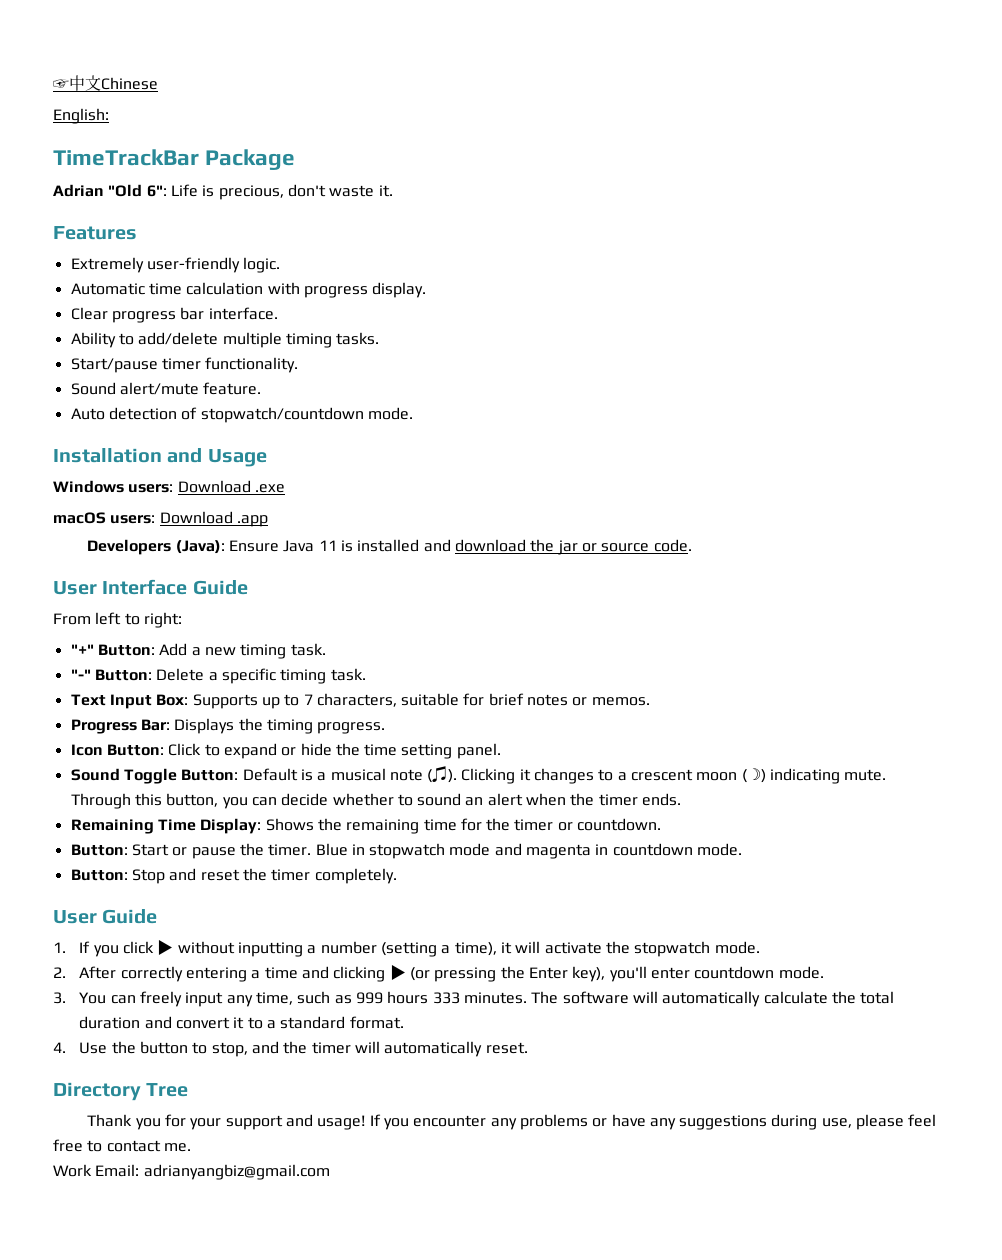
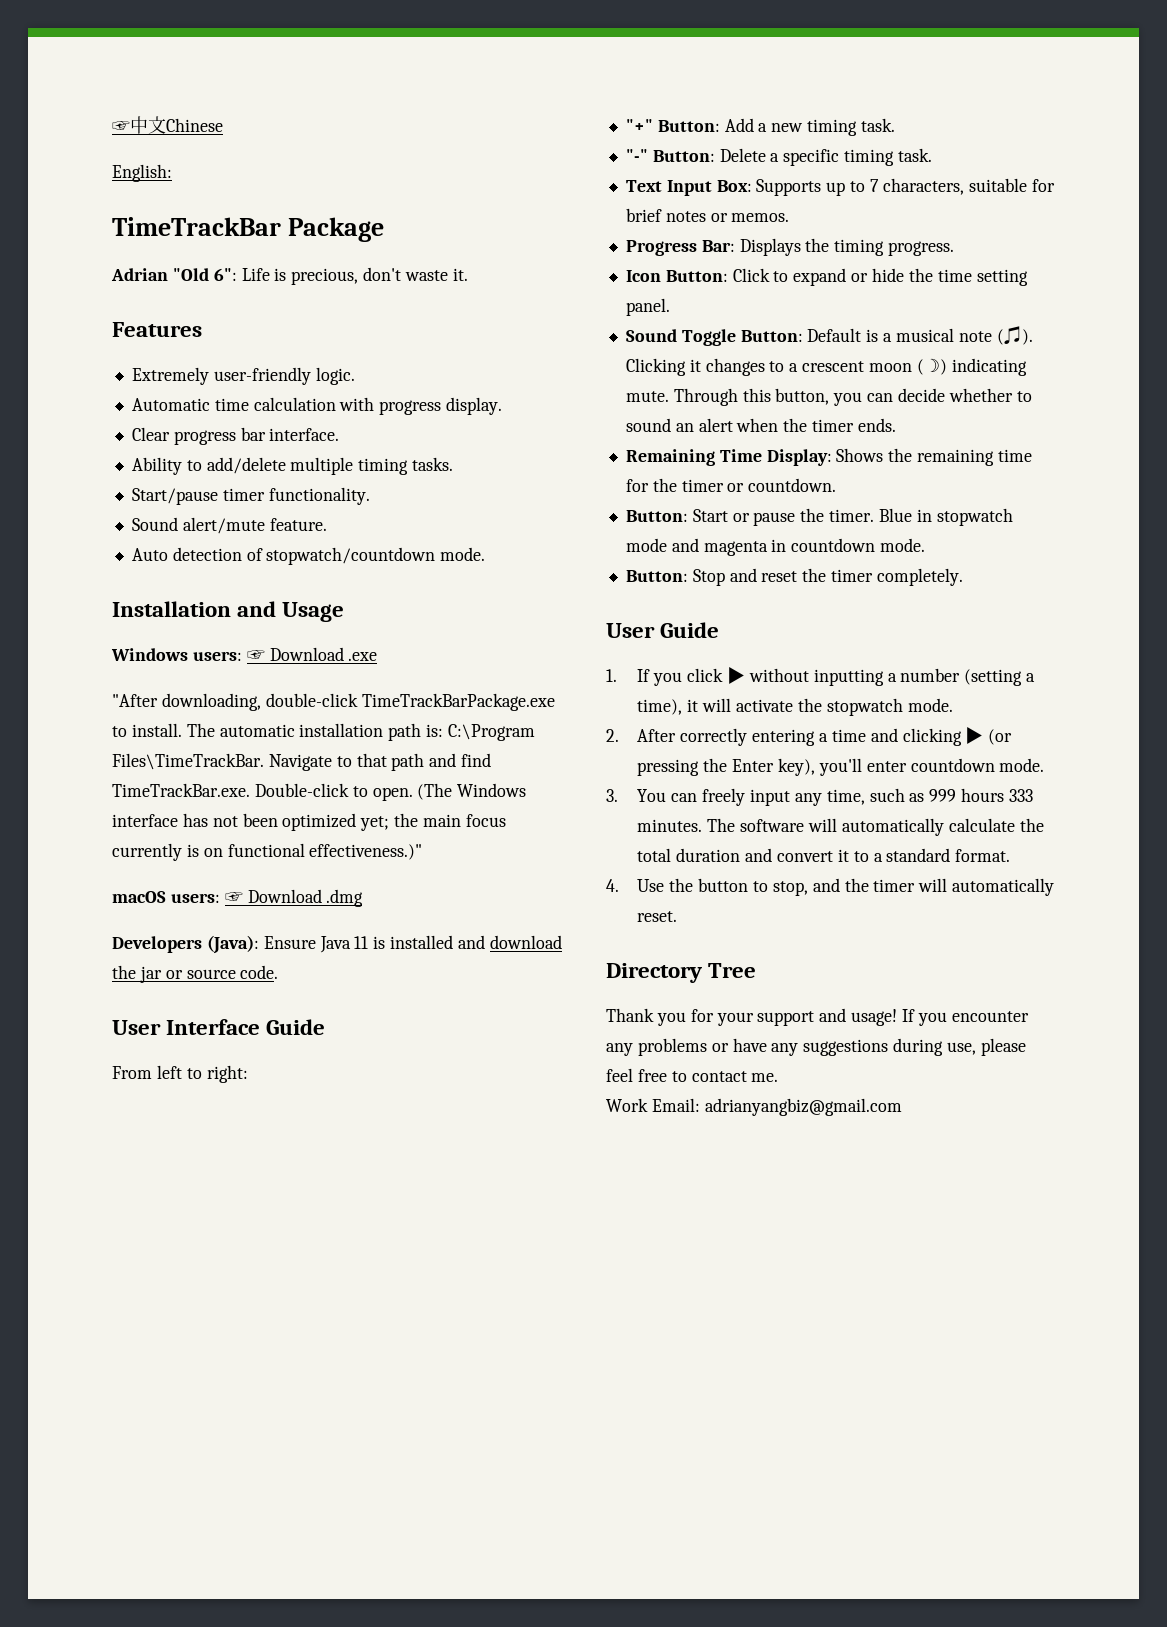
(174, 488) none -> [246,650,265,661] ☞
(285, 488) none -> [112,693,555,711] [112,723,536,741] [112,753,492,771] [112,783,527,801] [112,813,506,831] [112,843,423,861] // "After downloading, double-click TimeTrackBarPackage.exe to install. The automatic installation path is: C:\Program Files\TimeTrackBar. Navigate to that path and find TimeTrackBar.exe. Double-click to open. (The Windows interface has not been optimized yet; the main focus currently is on functional effectiveness.)"
[159,511,268,527] Download .app -> [224,889,364,907] ☞ Download .dmg

